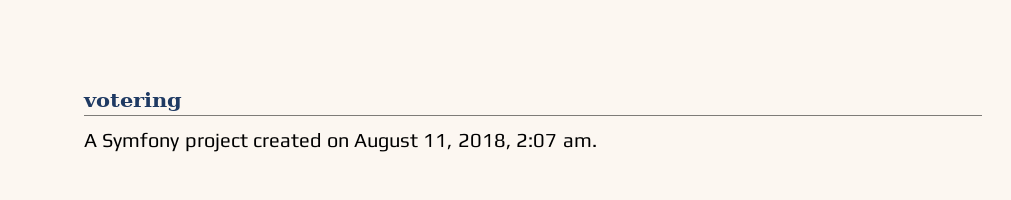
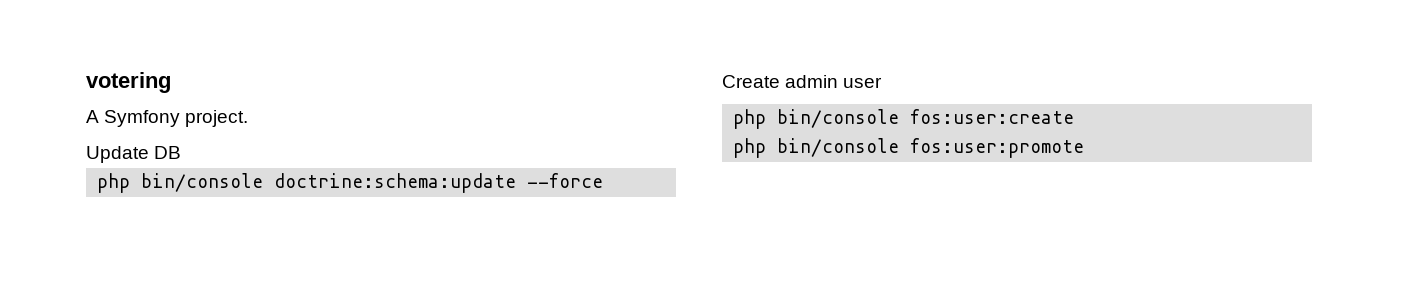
[184,133,597,152] project created on August 11, 2018, 2:07 am. -> [185,110,249,127] [86,146,182,163] [97,173,604,193] [722,75,883,88] [733,109,1075,129] [733,138,1085,158] project. // Update DB // php bin/console doctrine:schema:update --force // Create admin user // php bin/console fos:user:create // php bin/console fos:user:promote

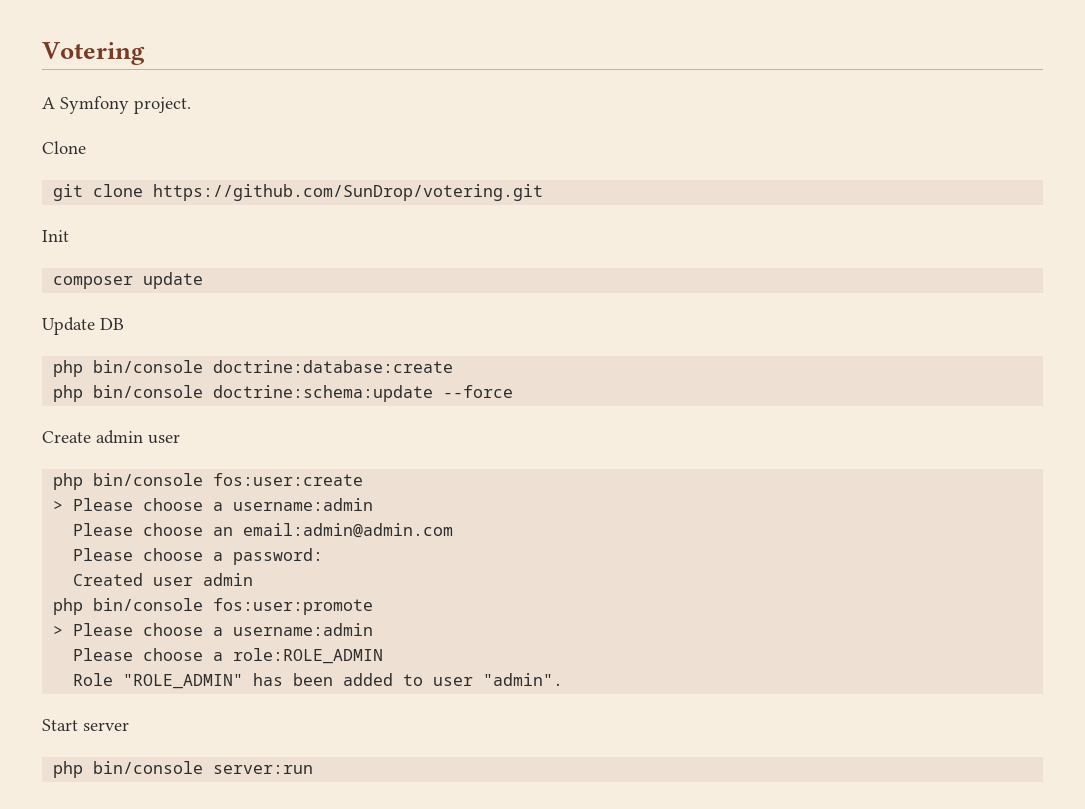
[86,72,171,93] votering -> [42,42,145,65] Votering
(249, 118) none -> [42,141,86,154] [53,184,544,201] [42,230,69,242] [53,272,204,289] // Clone // git clone https://github.com/SunDrop/votering.git // Init // composer update
(182, 152) none -> [53,360,454,377] // php bin/console doctrine:database:create
[733,138,1085,158] php bin/console fos:user:promote -> [53,498,374,511] [73,523,454,538] [73,548,324,565] [73,573,254,586] [53,598,374,615] [53,623,374,636] [73,648,384,664] [73,673,564,689] [42,719,129,731] [53,761,314,778] > Please choose a username:admin // Please choose an email:admin@admin.com // Please choose a password: // Created user admin // php bin/console fos:user:promote // > Please choose a username:admin // Please choose a role:ROLE_ADMIN // Role "ROLE_ADMIN" has been added to user "admin". // Start server // php bin/console server:run

